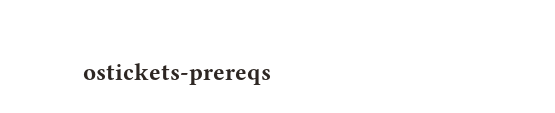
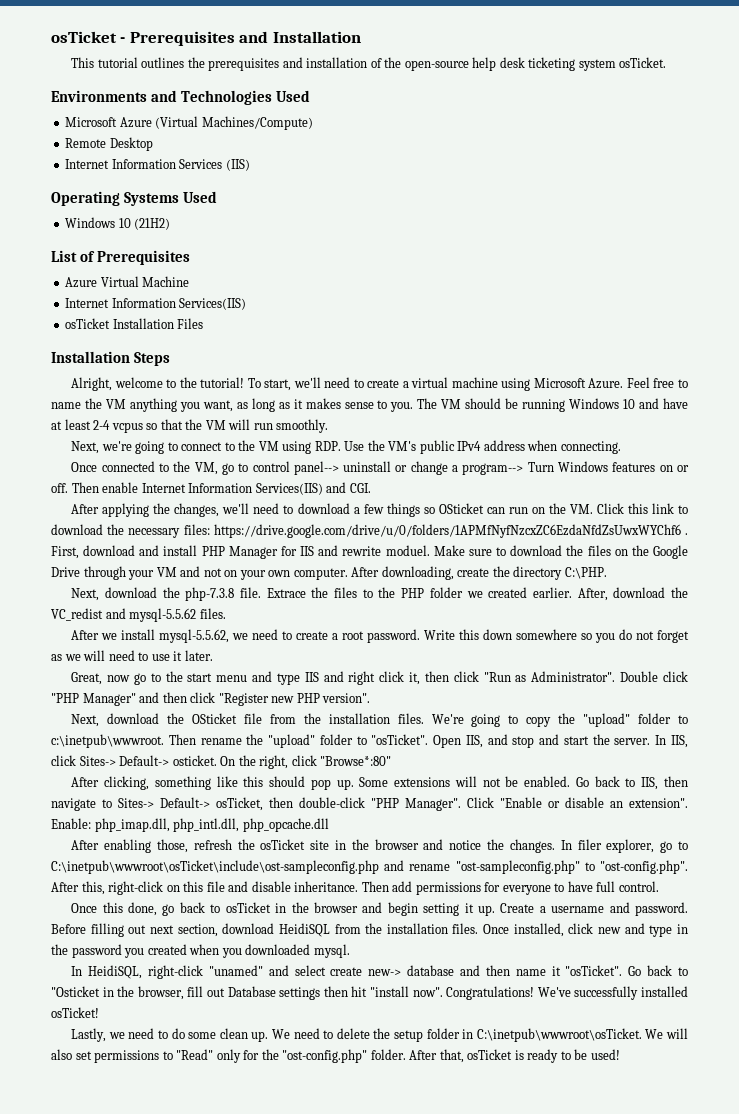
[83,63,271,85] ostickets-prereqs -> [51,31,361,46] [71,57,667,71] [51,90,311,105] [65,116,313,130] [65,137,153,151] [65,159,250,171] [51,191,218,206] [65,217,171,230] [51,250,191,265] [65,276,190,288] [65,298,247,310] [65,318,204,329] [51,351,171,366] [71,377,688,391] [51,398,689,412] [51,419,329,433] [71,440,621,454] [71,461,690,475] [51,482,371,495] [71,503,689,517] [51,524,689,538] [51,545,688,559] [51,566,607,580] [71,587,689,601] [51,608,226,622] [71,629,689,643] [51,650,213,661] [71,671,688,685] [51,692,371,706] [71,713,688,727] [51,734,688,748] [51,755,392,769] [71,776,689,790] [51,797,688,811] [51,818,329,832] [71,839,689,853] [51,860,688,874] [51,881,659,895] [71,902,689,916] [51,923,688,937] [51,944,350,958] [71,965,688,979] [51,986,689,1000] [51,1007,99,1018] [71,1028,688,1042] [51,1049,620,1063] osTicket - Prerequisites and Installation // This tutorial outlines the prerequisites and installation of the open-source help desk ticketing system osTicket. // Environments and Technologies Used // Microsoft Azure (Virtual Machines/Compute) // Remote Desktop // Internet Information Services (IIS) // Operating Systems Used // Windows 10 (21H2) // List of Prerequisites // Azure Virtual Machine // Internet Information Services(IIS) // osTicket Installation Files // Installation Steps // Alright, welcome to the tutorial! To start, we'll need to create a virtual machine using Microsoft Azure. Feel free to name the VM anything you want, as long as it makes sense to you. The VM should be running Windows 10 and have at least 2-4 vcpus so that the VM will run smoothly. // Next, we're going to connect to the VM using RDP. Use the VM's public IPv4 address when connecting. // Once connected to the VM, go to control panel--> uninstall or change a program--> Turn Windows features on or off. Then enable Internet Information Services(IIS) and CGI. // After applying the changes, we'll need to download a few things so OSticket can run on the VM. Click this link to download the necessary files: https://drive.google.com/drive/u/0/folders/1APMfNyfNzcxZC6EzdaNfdZsUwxWYChf6 . First, download and install PHP Manager for IIS and rewrite moduel. Make sure to download the files on the Google Drive through your VM and not on your own computer. After downloading, create the directory C:\PHP. // Next, download the php-7.3.8 file. Extrace the files to the PHP folder we created earlier. After, download the VC_redist and mysql-5.5.62 files. // After we install mysql-5.5.62, we need to create a root password. Write this down somewhere so you do not forget as we will need to use it later. // Great, now go to the start menu and type IIS and right click it, then click "Run as Administrator". Double click "PHP Manager" and then click "Register new PHP version". // Next, download the OSticket file from the installation files. We're going to copy the "upload" folder to c:\inetpub\wwwroot. Then rename the "upload" folder to "osTicket". Open IIS, and stop and start the server. In IIS, click Sites-> Default-> osticket. On the right, click "Browse*:80" // After clicking, something like this should pop up. Some extensions will not be enabled. Go back to IIS, then navigate to Sites-> Default-> osTicket, then double-click "PHP Manager". Click "Enable or disable an extension". Enable: php_imap.dll, php_intl.dll, php_opcache.dll // After enabling those, refresh the osTicket site in the browser and notice the changes. In filer explorer, go to C:\inetpub\wwwroot\osTicket\include\ost-sampleconfig.php and rename "ost-sampleconfig.php" to "ost-config.php". After this, right-click on this file and disable inheritance. Then add permissions for everyone to have full control. // Once this done, go back to osTicket in the browser and begin setting it up. Create a username and password. Before filling out next section, download HeidiSQL from the installation files. Once installed, click new and type in the password you created when you downloaded mysql. // In HeidiSQL, right-click "unamed" and select create new-> database and then name it "osTicket". Go back to "Osticket in the browser, fill out Database settings then hit "install now". Congratulations! We've successfully installed osTicket! // Lastly, we need to do some clean up. We need to delete the setup folder in C:\inetpub\wwwroot\osTicket. We will also set permissions to "Read" only for the "ost-config.php" folder. After that, osTicket is ready to be used!

